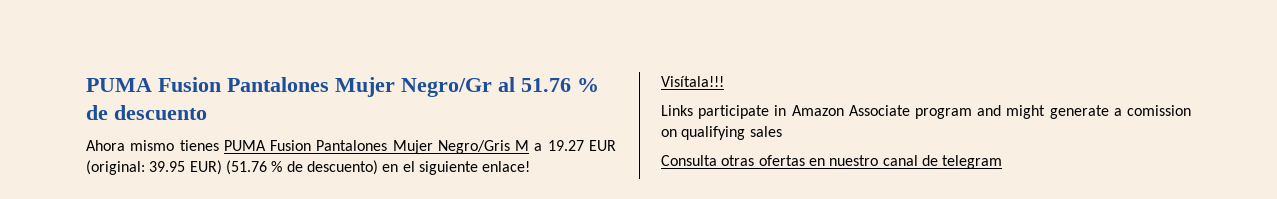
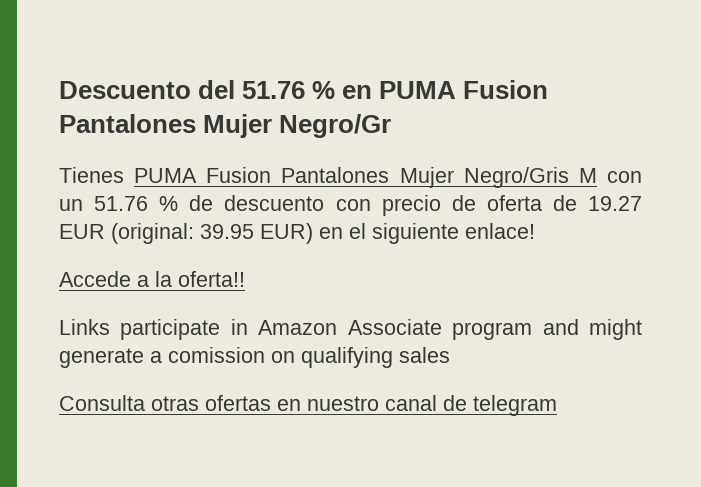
(86, 85) none -> [59,80,373,99] Descuento del 51.76 % en
[498,77,599,92] [86,105,207,120] [86,140,219,151] al 51.76 % de descuento // Ahora mismo tienes -> [59,167,124,183] // Tienes
[534,143,543,151] a -> [607,171,642,183] [59,195,577,216] con un 51.76 % de descuento con precio de oferta de
[225,160,378,175] (51.76 % de descuento) -> (313, 233) none
[661,76,724,87] Visítala!!! -> [59,271,245,287] Accede a la oferta!!

